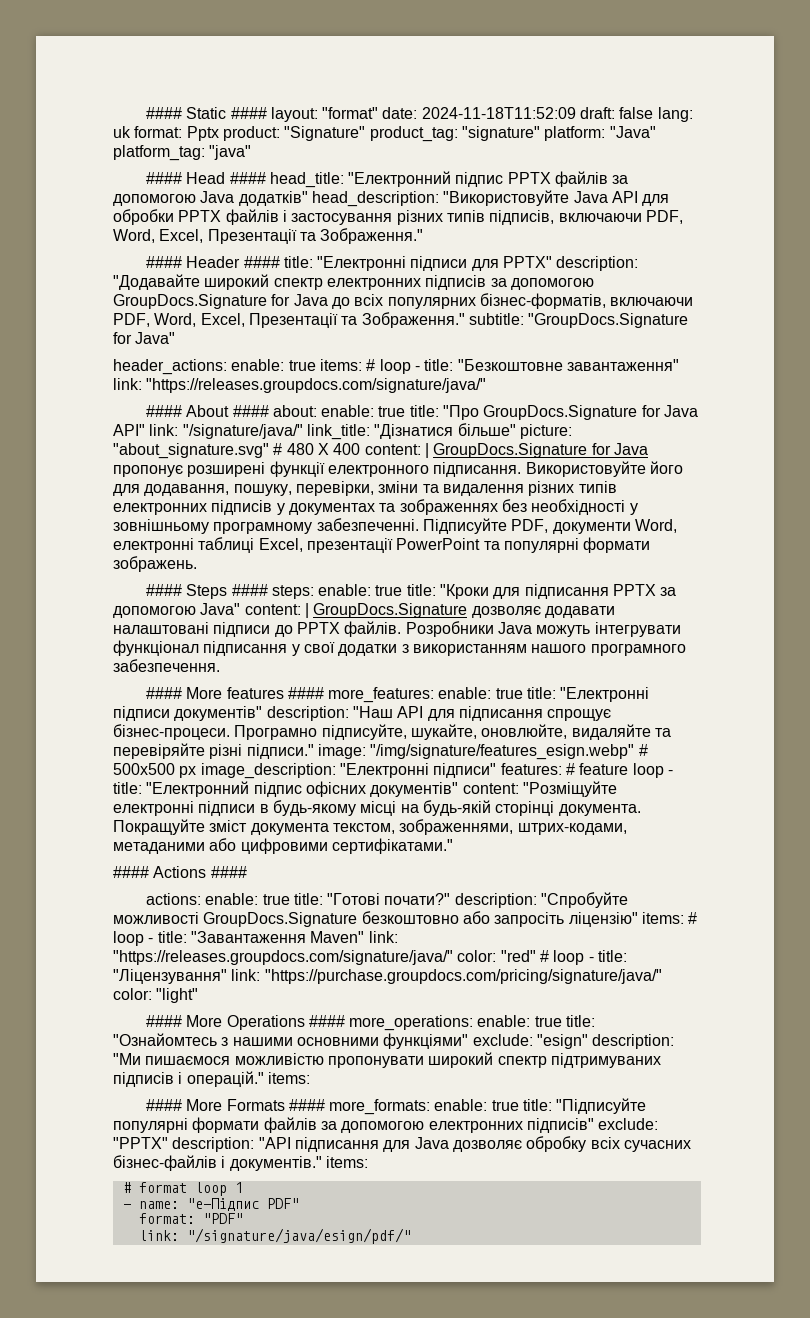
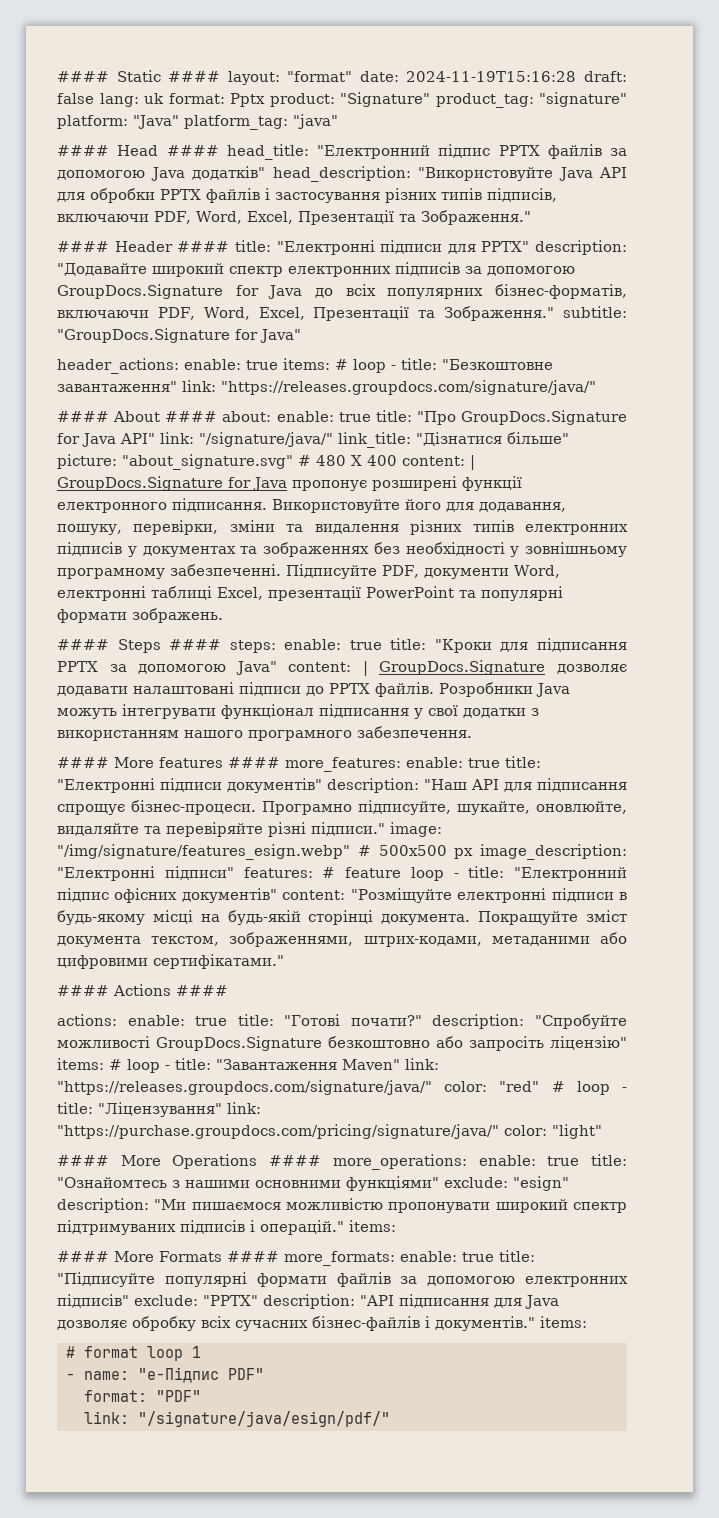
[421,107,576,119] 2024-11-18T11:52:09 -> [406,71,577,82] 2024-11-19T15:16:28

